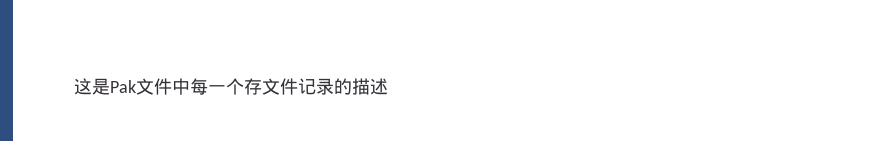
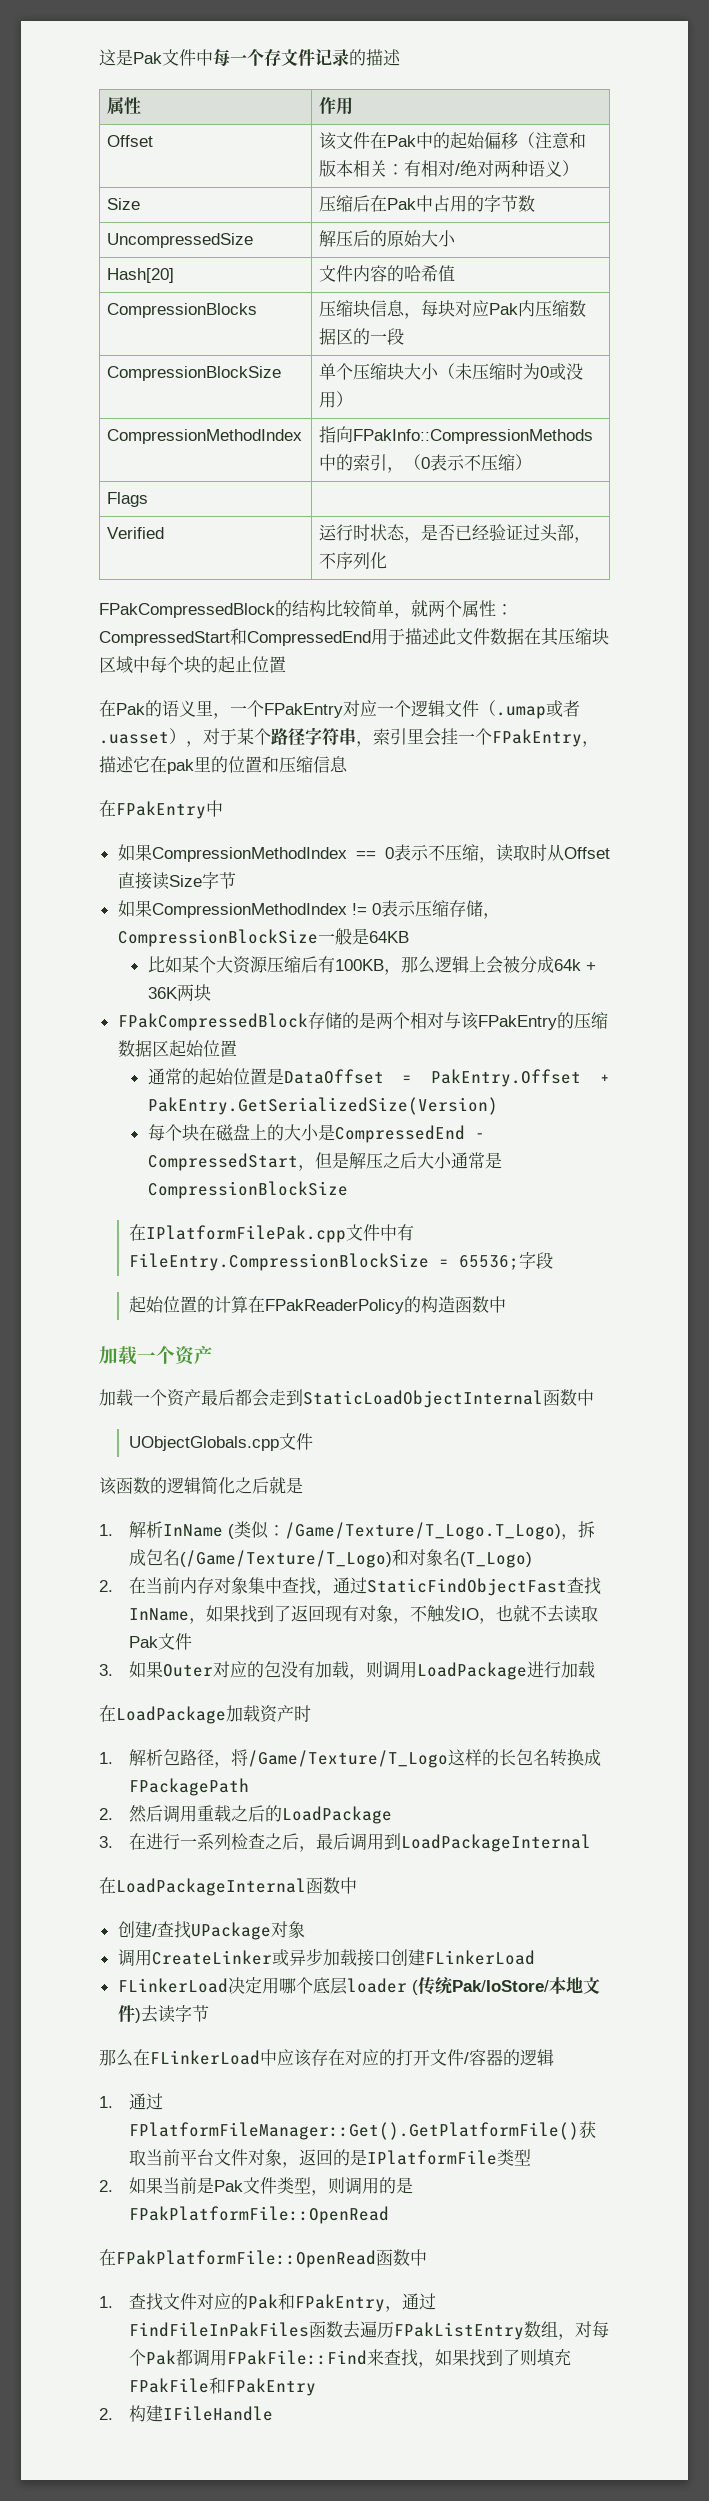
(388, 86) none -> [107,97,142,115] [319,97,354,115] [107,135,154,147] [319,132,587,150] [319,160,580,177] [107,198,141,210] [319,195,536,212] [107,233,254,248] [319,230,457,247] [107,268,175,283] [319,265,456,282] [107,303,258,318] [319,300,587,319] [319,328,405,345] [107,366,282,381] [319,363,584,380] [319,391,354,408] [107,429,303,444] [319,426,594,444] [319,454,533,473] [107,492,149,507] [107,527,165,539] [319,524,592,543] [319,552,388,569] [99,599,513,619] [99,627,609,646] [99,656,286,674] [99,700,580,719] [99,727,599,747] [99,756,348,774] [99,800,223,819] [117,844,610,863] [117,872,236,890] [117,900,500,919] [117,928,409,947] [147,956,596,975] [147,984,211,1001] [117,1012,608,1031] [117,1040,237,1057] [147,1068,610,1087] [147,1097,498,1115] [147,1124,485,1143] [147,1152,502,1171] [147,1181,348,1199] [128,1224,414,1243] [128,1252,553,1271] [128,1296,506,1314] [99,1346,213,1365] [99,1389,594,1408] [128,1433,313,1451] [99,1476,303,1495] [99,1521,595,1540] [128,1549,532,1568] [99,1577,601,1596] [128,1604,598,1624] [128,1633,192,1650] [99,1661,595,1680] [99,1705,311,1724] [99,1749,601,1768] [128,1778,249,1796] [99,1805,392,1824] [99,1833,591,1852] [99,1877,357,1896] [117,1921,305,1940] [117,1948,535,1967] [117,1977,600,1995] [117,2005,209,2023] [99,2049,554,2067] [99,2093,163,2110] [128,2121,596,2140] [128,2149,531,2168] [99,2177,413,2196] [128,2206,389,2224] [99,2249,427,2268] [99,2293,436,2312] [128,2321,609,2340] [128,2348,571,2368] [128,2377,316,2396] [99,2405,273,2422] // 属性 | 作用 // Offset | 该文件在Pak中的起始偏移（注意和版本相关：有相对/绝对两种语义） // Size | 压缩后在Pak中占用的字节数 // UncompressedSize | 解压后的原始大小 // Hash[20] | 文件内容的哈希值 // CompressionBlocks | 压缩块信息，每块对应Pak内压缩数据区的一段 // CompressionBlockSize | 单个压缩块大小（未压缩时为0或没用） // CompressionMethodIndex | 指向FPakInfo::CompressionMethods中的索引，（0表示不压缩） // Flags | // Verified | 运行时状态，是否已经验证过头部，不序列化 // FPakCompressedBlock的结构比较简单，就两个属性：CompressedStart和CompressedEnd用于描述此文件数据在其压缩块区域中每个块的起止位置 // 在Pak的语义里，一个FPakEntry对应一个逻辑文件（.umap或者.uasset），对于某个路径字符串，索引里会挂一个FPakEntry，描述它在pak里的位置和压缩信息 // 在FPakEntry中 // 如果CompressionMethodIndex == 0表示不压缩，读取时从Offset直接读Size字节 // 如果CompressionMethodIndex != 0表示压缩存储，CompressionBlockSize一般是64KB // 比如某个大资源压缩后有100KB，那么逻辑上会被分成64k + 36K两块 // FPakCompressedBlock存储的是两个相对与该FPakEntry的压缩数据区起始位置 // 通常的起始位置是DataOffset = PakEntry.Offset + PakEntry.GetSerializedSize(Version) // 每个块在磁盘上的大小是CompressedEnd - CompressedStart，但是解压之后大小通常是CompressionBlockSize // 在IPlatformFilePak.cpp文件中有FileEntry.CompressionBlockSize = 65536;字段 // 起始位置的计算在FPakReaderPolicy的构造函数中 // 加载一个资产 // 加载一个资产最后都会走到StaticLoadObjectInternal函数中 // UObjectGlobals.cpp文件 // 该函数的逻辑简化之后就是 // 1.解析InName (类似：/Game/Texture/T_Logo.T_Logo)，拆成包名(/Game/Texture/T_Logo)和对象名(T_Logo) // 2.在当前内存对象集中查找，通过StaticFindObjectFast查找InName，如果找到了返回现有对象，不触发IO，也就不去读取Pak文件 // 3.如果Outer对应的包没有加载，则调用LoadPackage进行加载 // 在LoadPackage加载资产时 // 1.解析包路径，将/Game/Texture/T_Logo这样的长包名转换成FPackagePath // 2.然后调用重载之后的LoadPackage // 3.在进行一系列检查之后，最后调用到LoadPackageInternal // 在LoadPackageInternal函数中 // 创建/查找UPackage对象 // 调用CreateLinker或异步加载接口创建FLinkerLoad // FLinkerLoad决定用哪个底层loader (传统Pak/IoStore/本地文件)去读字节 // 那么在FLinkerLoad中应该存在对应的打开文件/容器的逻辑 // 1.通过FPlatformFileManager::Get().GetPlatformFile()获取当前平台文件对象，返回的是IPlatformFile类型 // 2.如果当前是Pak文件类型，则调用的是FPakPlatformFile::OpenRead // 在FPakPlatformFile::OpenRead函数中 // 1.查找文件对应的Pak和FPakEntry，通过FindFileInPakFiles函数去遍历FPakListEntry数组，对每个Pak都调用FPakFile::Find来查找，如果找到了则填充FPakFile和FPakEntry // 2.构建IFileHandle

